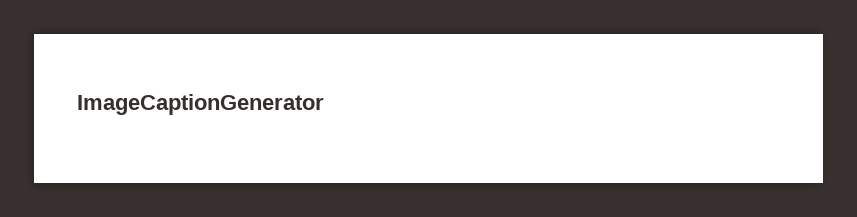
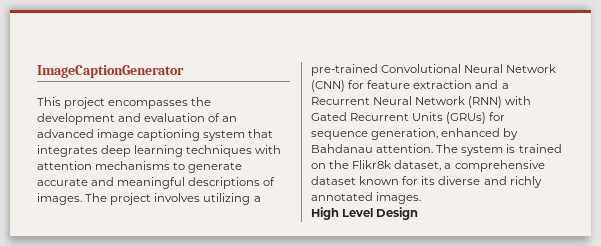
(324, 104) none -> [37,97,212,109] [37,113,238,125] [37,129,274,141] [37,145,282,157] [37,161,243,173] [37,177,276,189] [37,193,261,205] [311,64,557,76] [311,80,509,92] [311,96,532,108] [311,112,506,124] [311,128,519,140] [311,144,562,156] [311,160,545,172] [311,176,542,188] [311,192,422,204] [311,207,419,220] // This project encompasses the development and evaluation of an advanced image captioning system that integrates deep learning techniques with attention mechanisms to generate accurate and meaningful descriptions of images. The project involves utilizing a pre-trained Convolutional Neural Network (CNN) for feature extraction and a Recurrent Neural Network (RNN) with Gated Recurrent Units (GRUs) for sequence generation, enhanced by Bahdanau attention. The system is trained on the Flikr8k dataset, a comprehensive dataset known for its diverse and richly annotated images. // High Level Design

